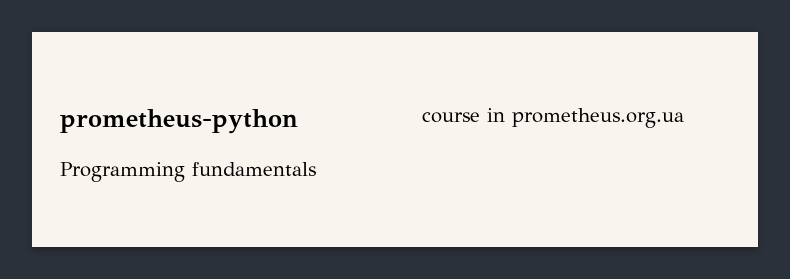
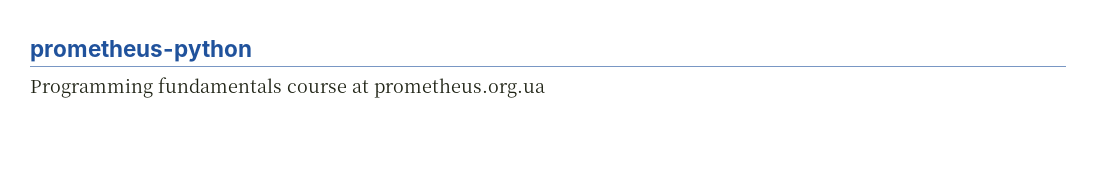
[487,108,505,122] in -> [352,80,369,93] at

